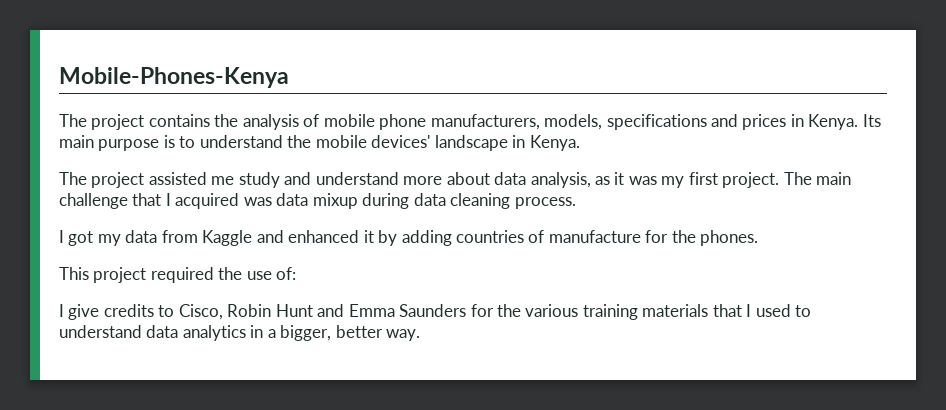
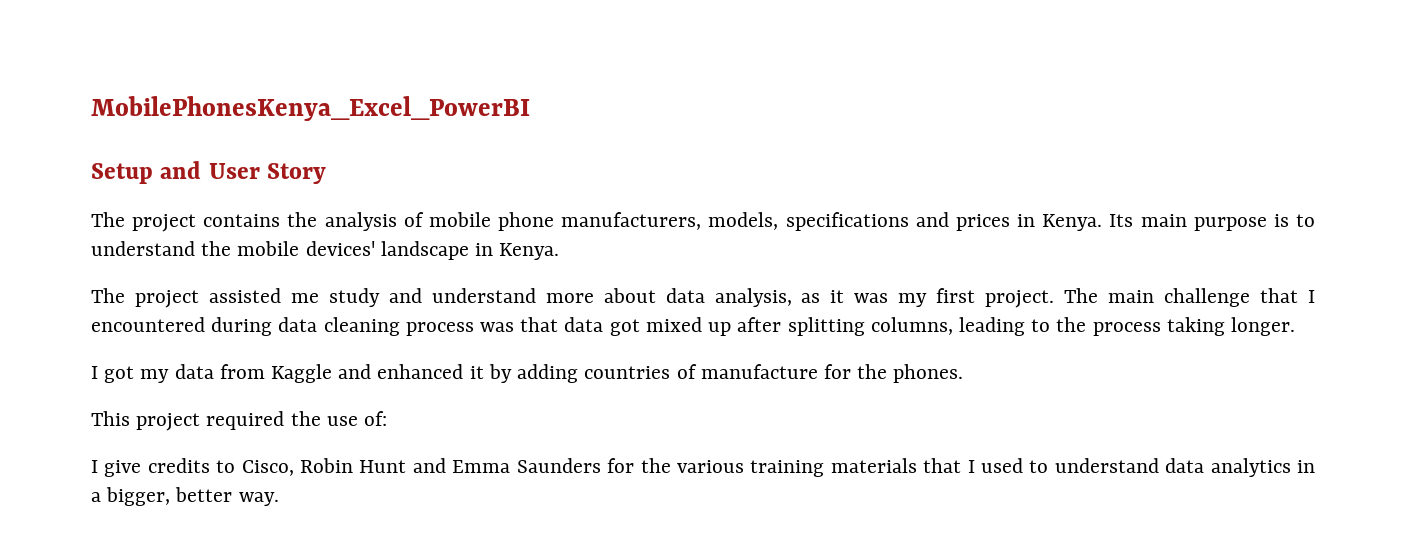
[59,67,289,88] Mobile-Phones-Kenya -> [91,96,530,121] [91,161,326,184] MobilePhonesKenya_Excel_PowerBI // Setup and User Story
[175,193,576,209] acquired was data mixup during data cleaning process. -> [91,317,1295,336] encountered during data cleaning process was that data got mixed up after splitting columns, leading to the process taking longer.

